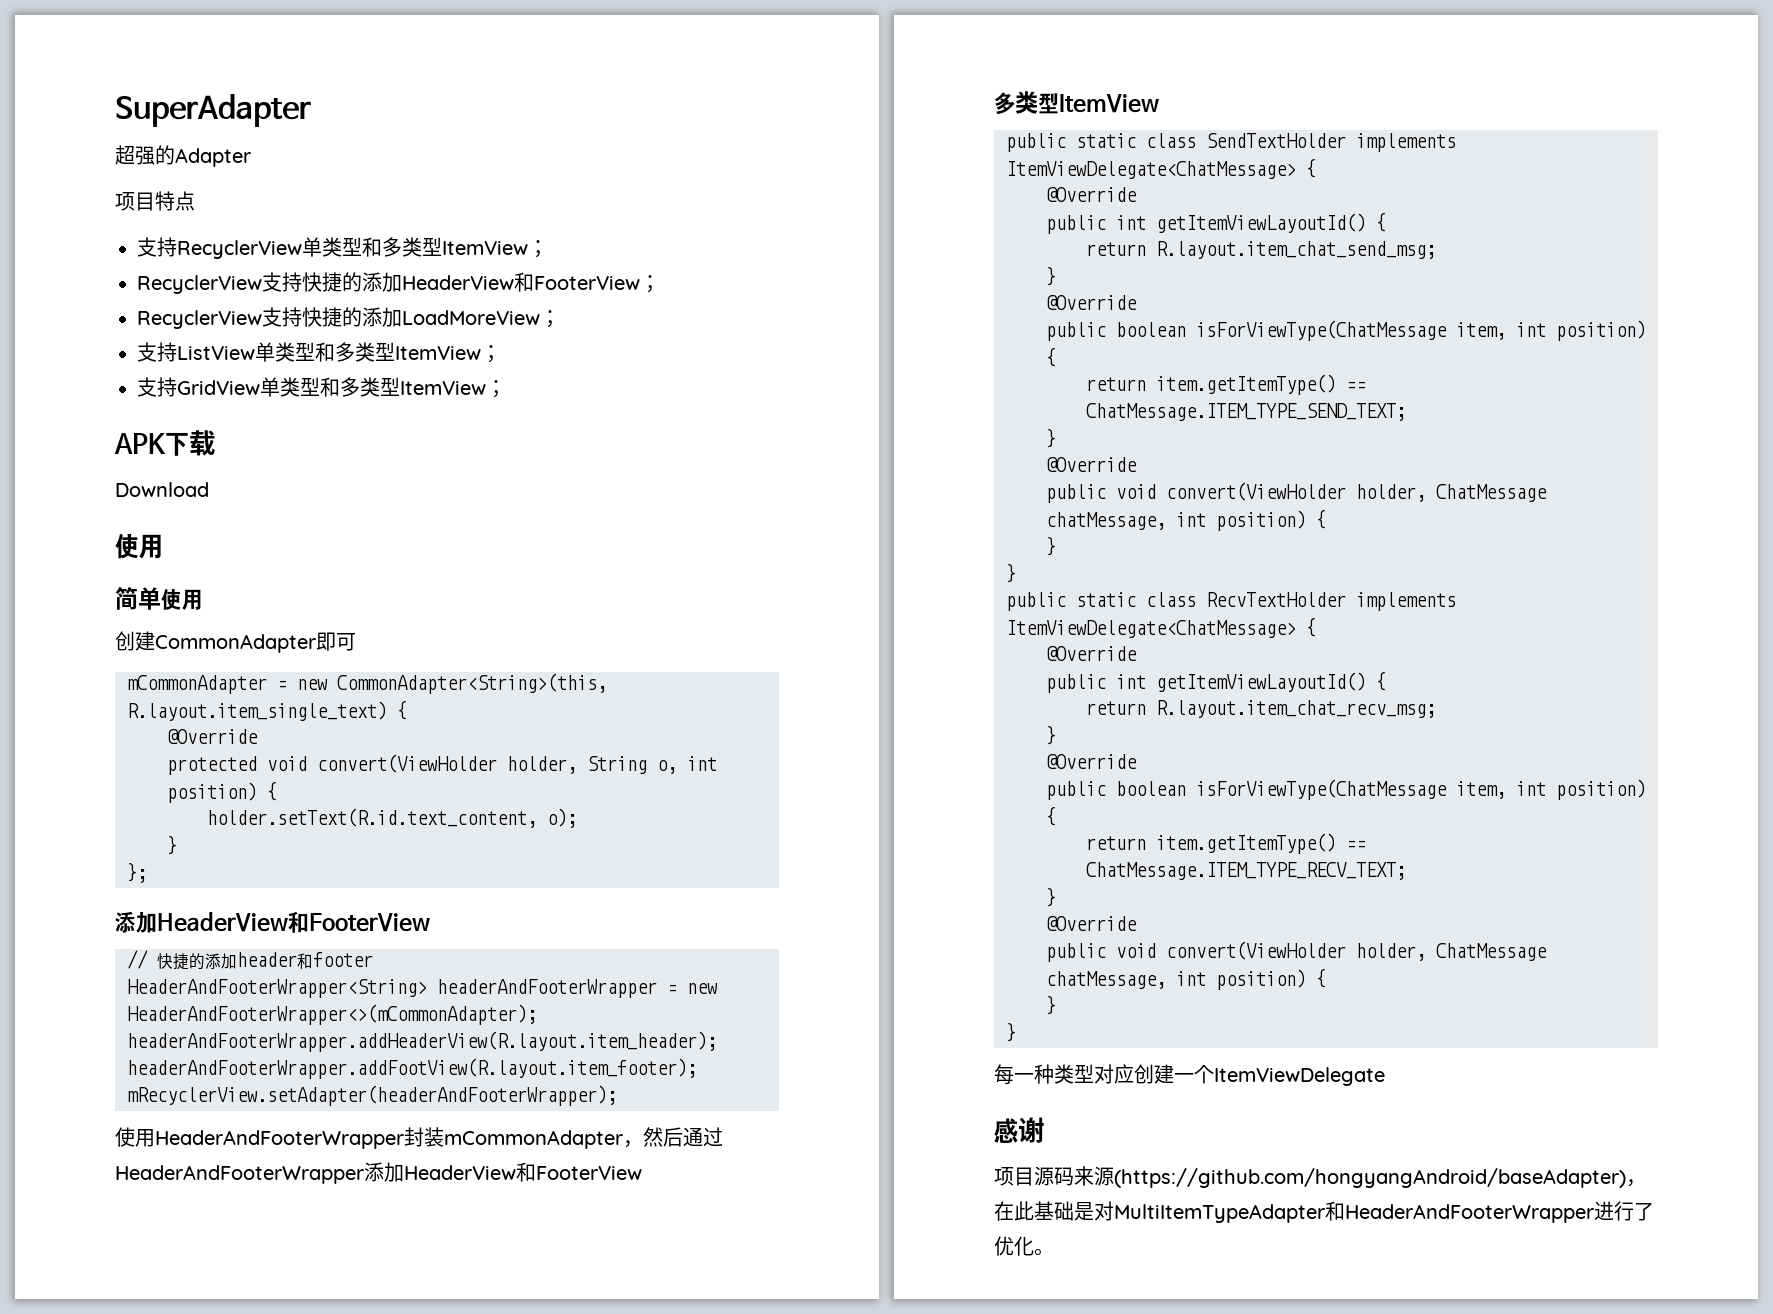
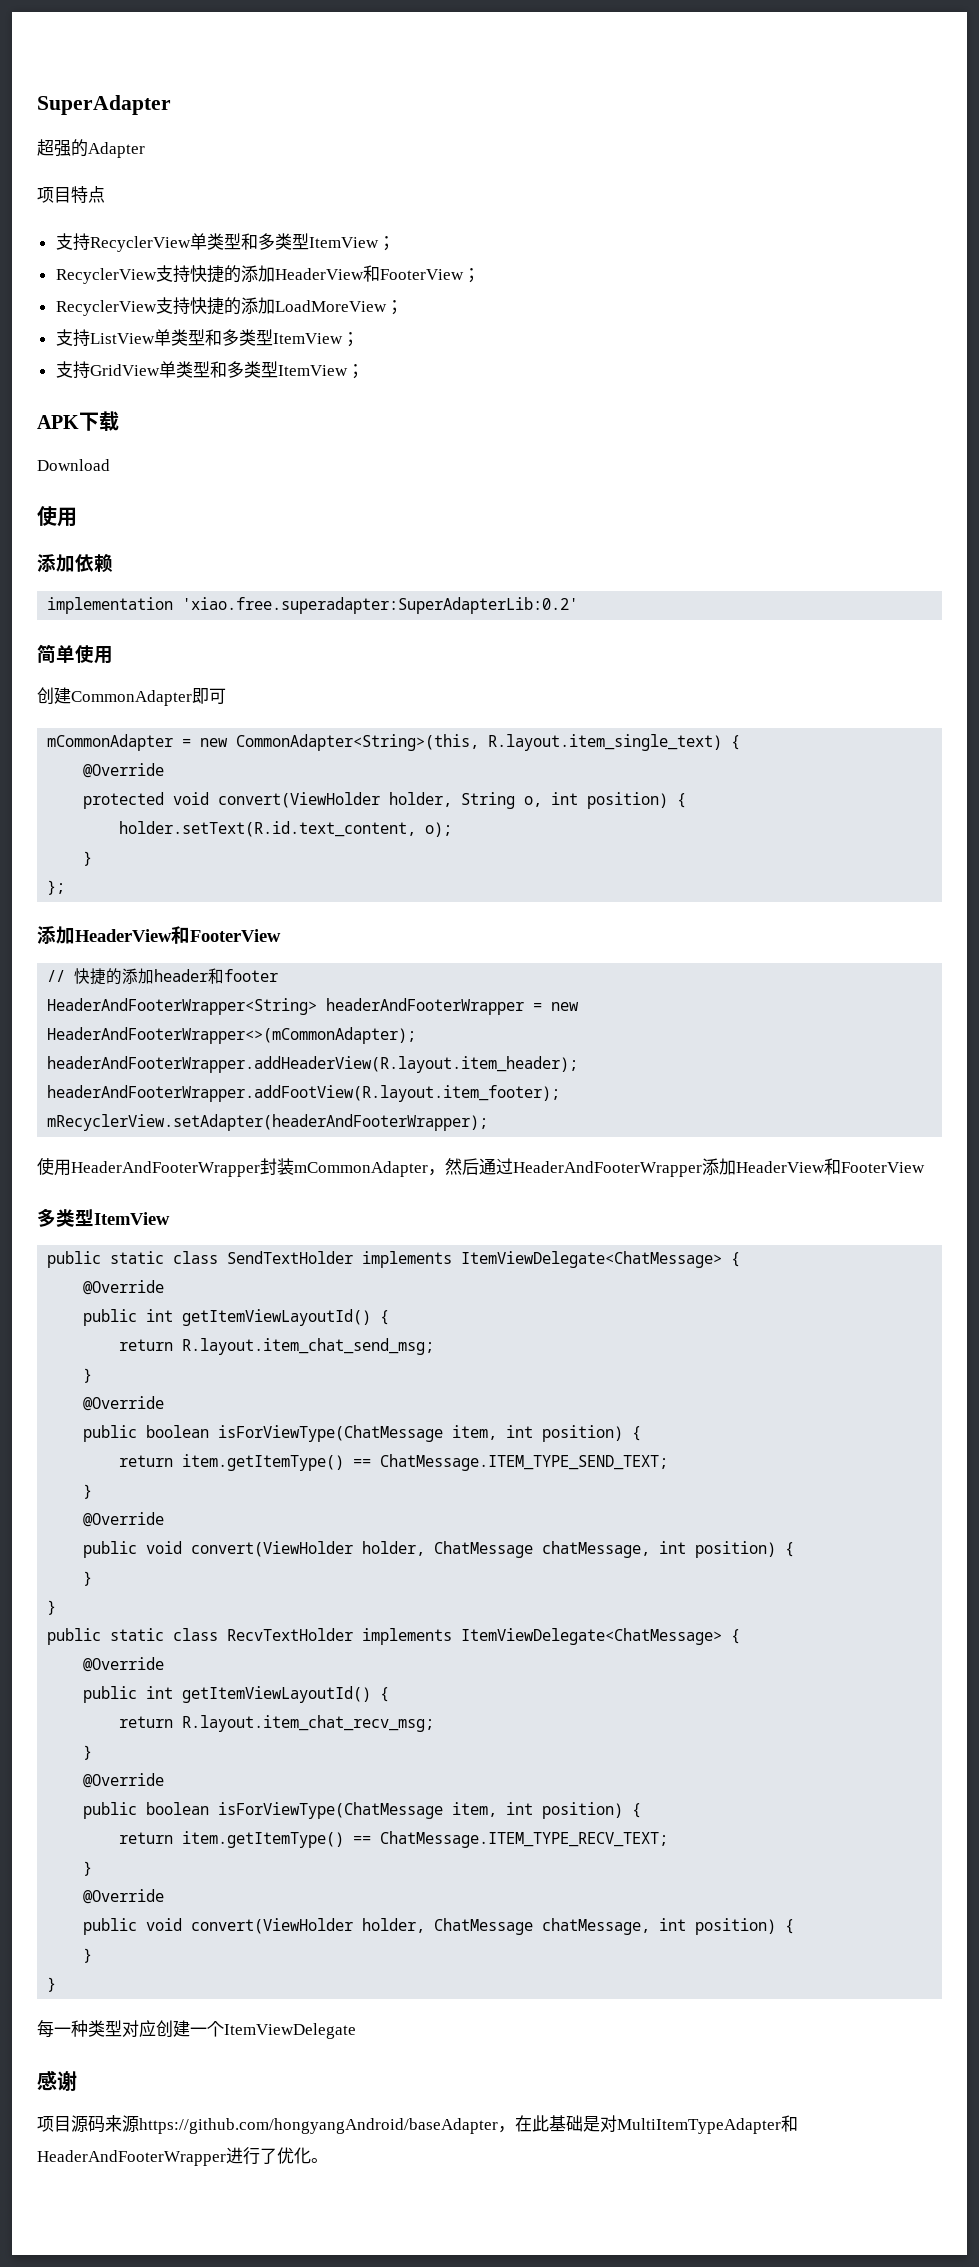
(163, 546) none -> [37,554,113,573] [47,597,579,614] // 添加依赖 // implementation 'xiao.free.superadapter:SuperAdapterLib:0.2'
[1114,1168,1626,1188] (https://github.com/hongyangAndroid/baseAdapter) -> [139,2118,498,2134] https://github.com/hongyangAndroid/baseAdapter

